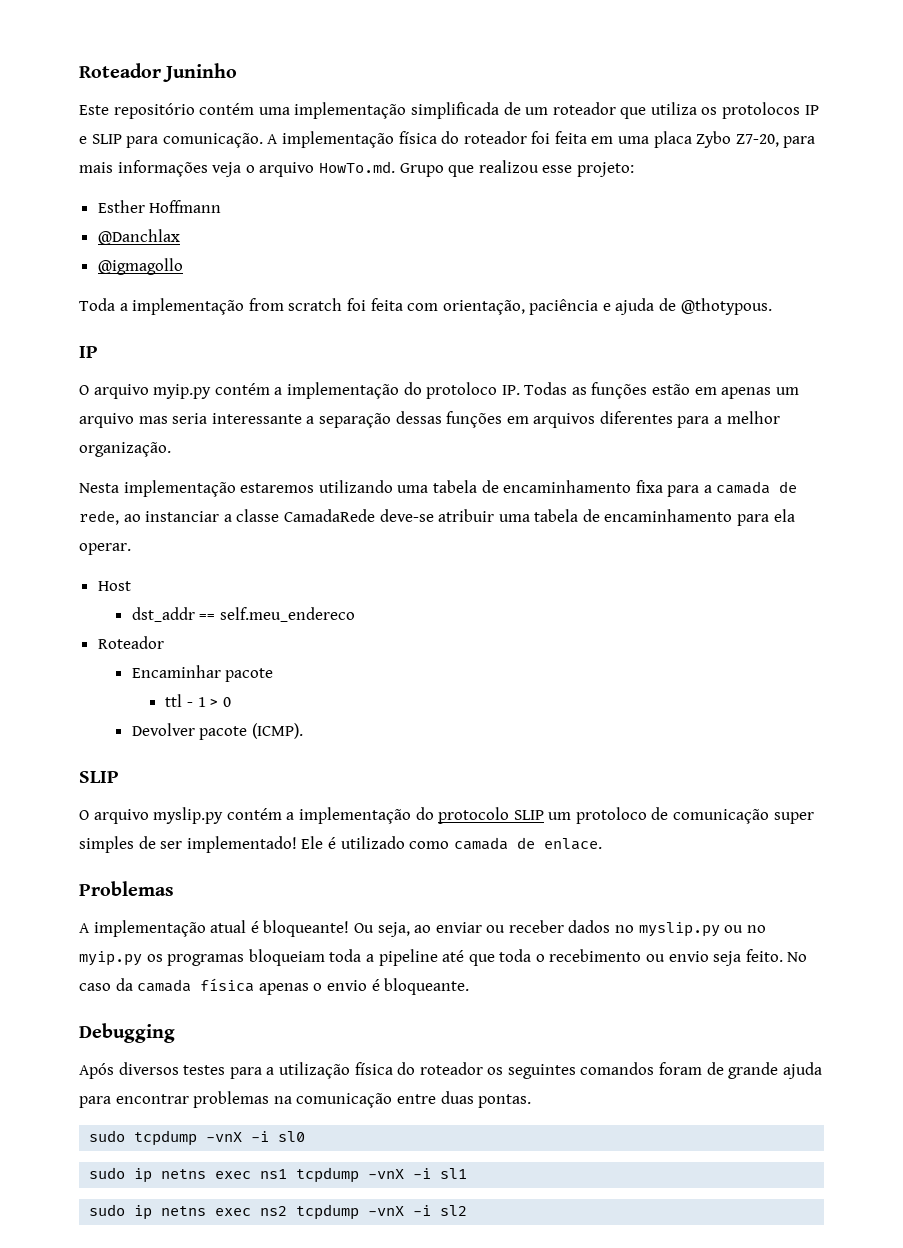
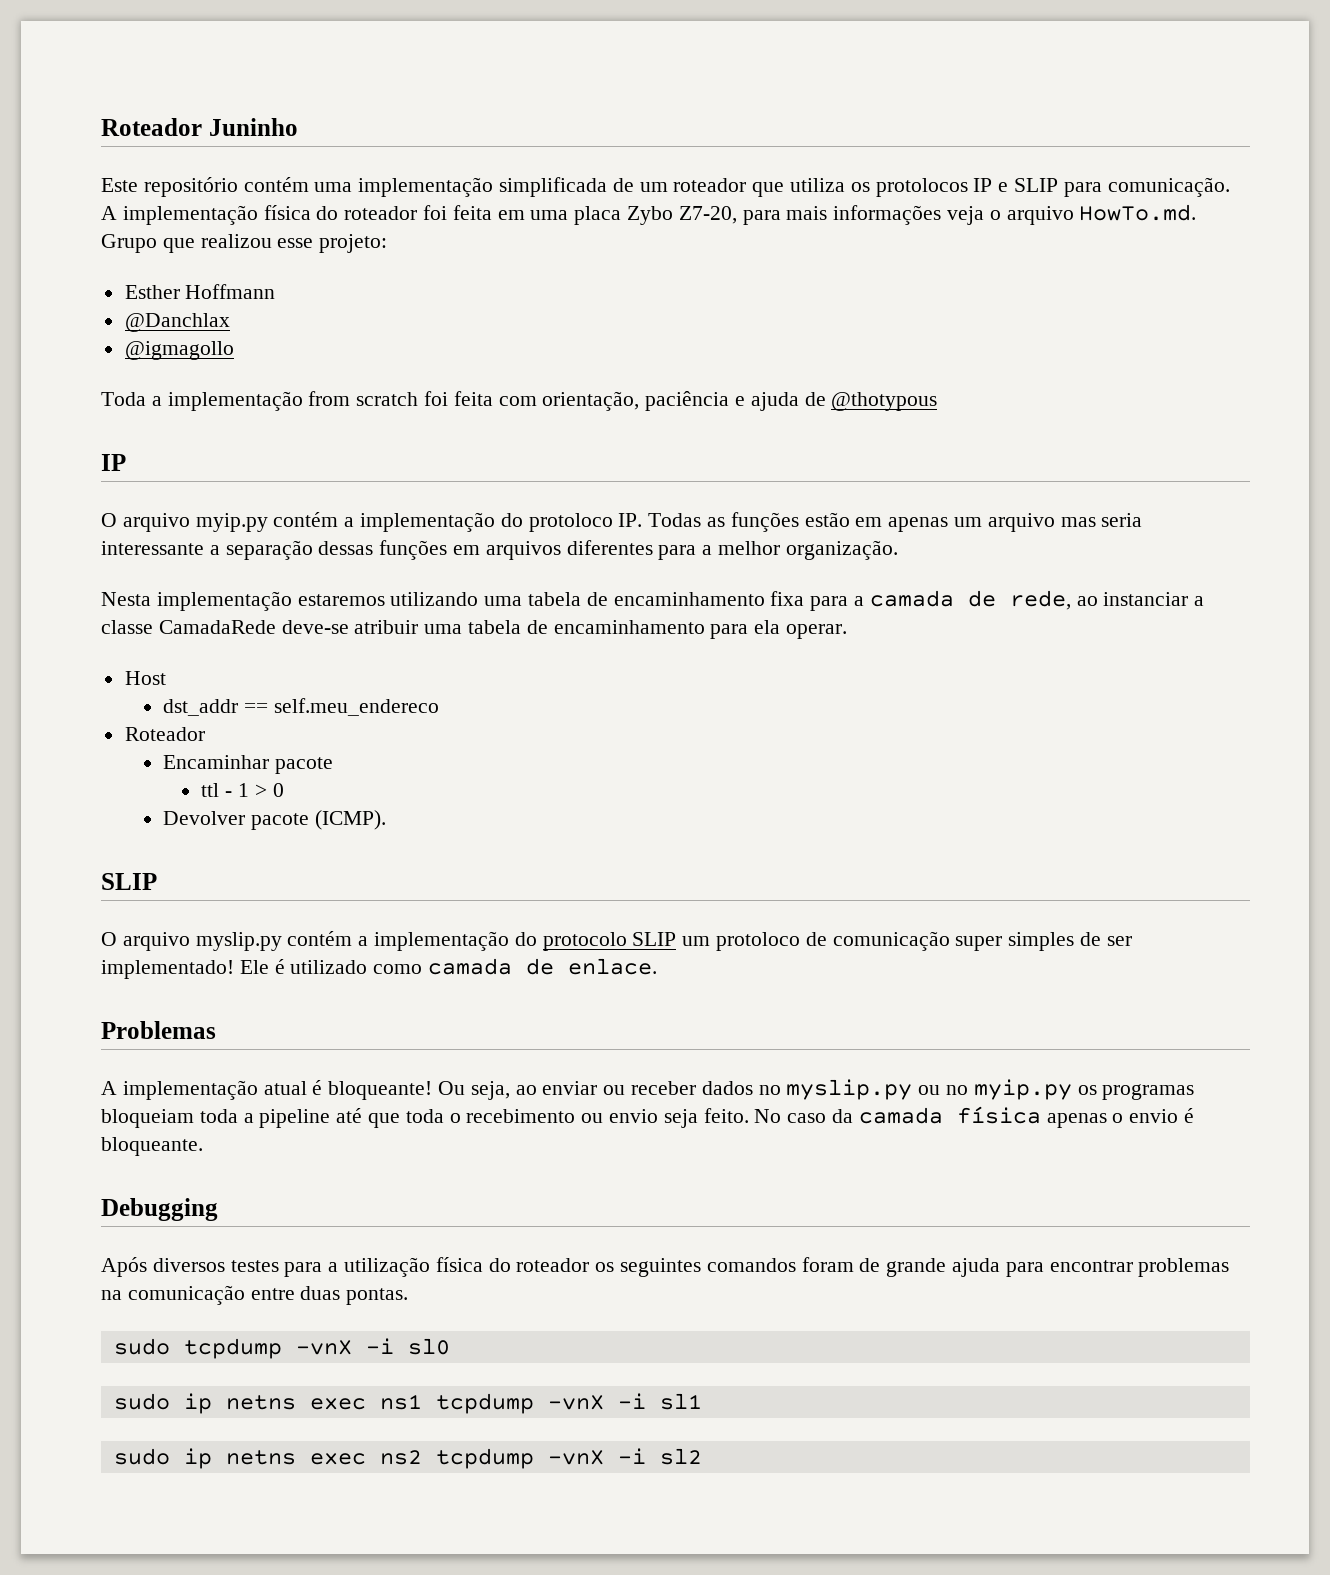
[680,298,772,315] @thotypous. -> [831,392,938,411] @thotypous

